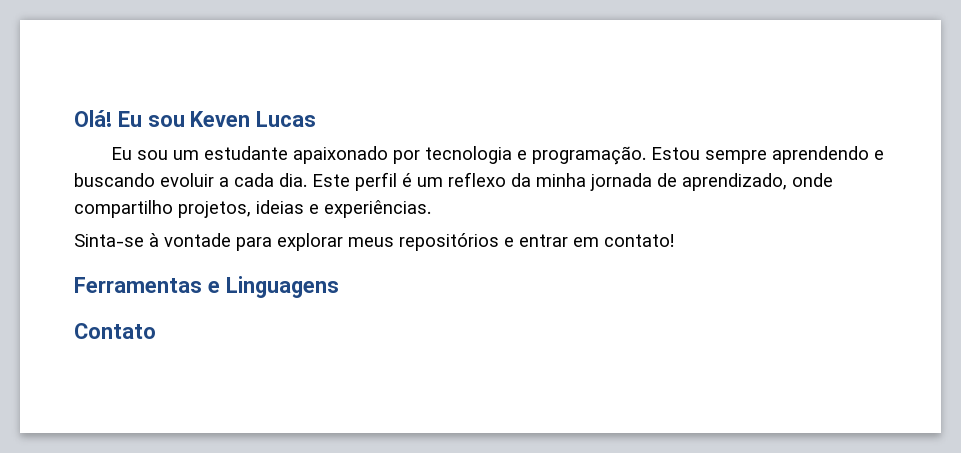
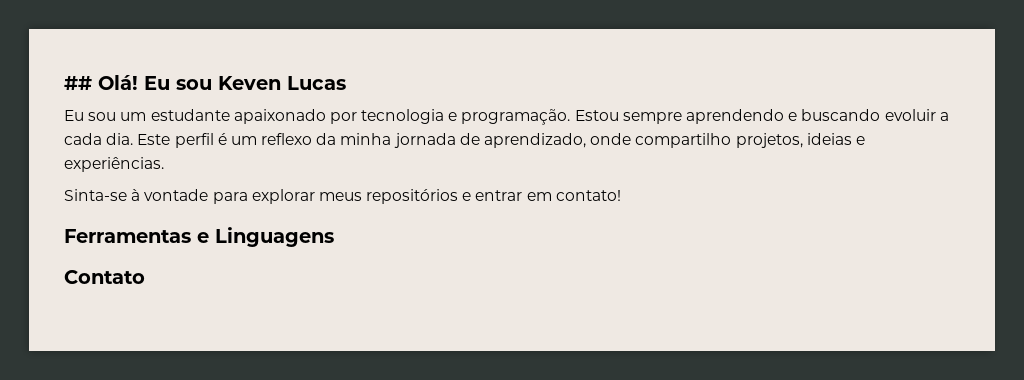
(74, 118) none -> [64,76,92,90] ##

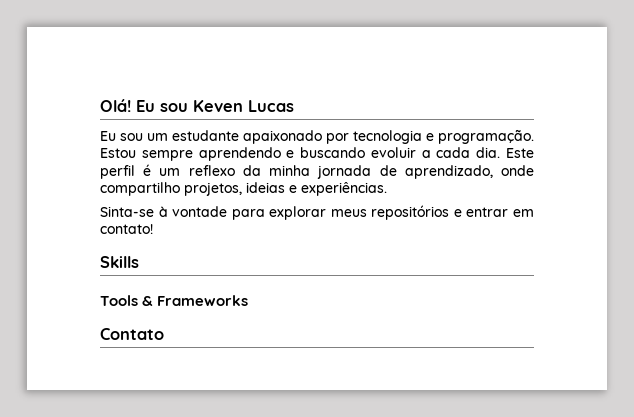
[64,76,92,90] ## -> (100, 105) none
[64,227,334,247] Ferramentas e Linguagens -> [100,256,139,268] [100,295,249,306] Skills // Tools & Frameworks

